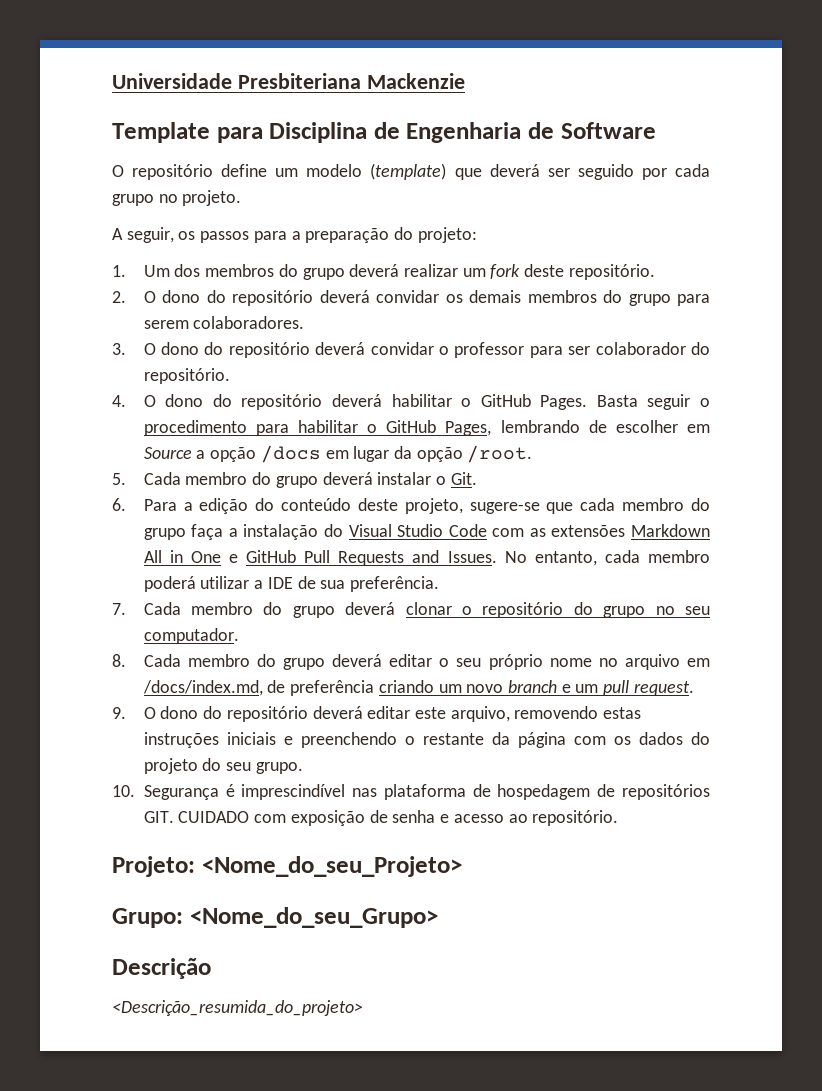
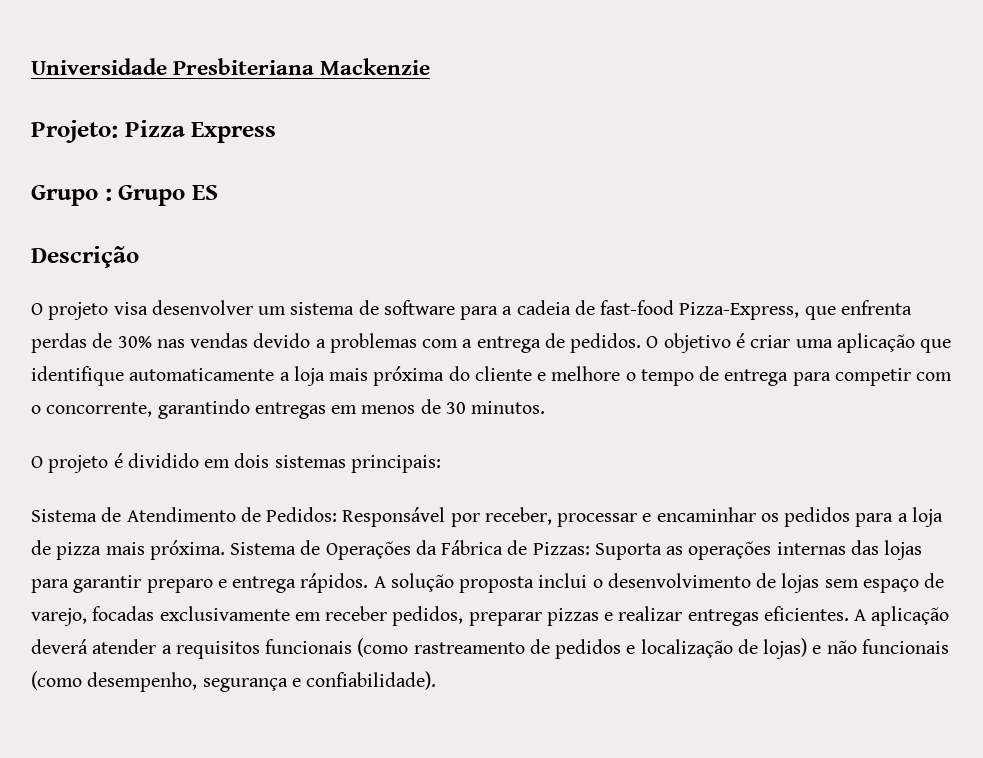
[112,122,656,143] [112,163,710,180] [112,190,242,206] [112,227,477,243] [112,264,655,280] [112,290,710,306] [143,316,305,329] [112,342,710,358] [143,368,230,384] [112,394,710,410] [143,420,711,436] [143,445,533,463] [112,472,477,488] [112,498,710,514] [143,524,711,540] [143,550,710,566] [143,576,439,592] [112,602,710,618] [143,628,239,644] [112,654,710,670] [142,680,694,696] [112,706,642,722] [143,732,710,748] [143,758,303,774] [112,784,710,800] [143,810,619,826] [112,856,462,877] [112,907,438,928] [112,958,211,979] [112,1000,363,1016] Template para Disciplina de Engenharia de Software // O repositório define um modelo (template) que deverá ser seguido por cada grupo no projeto. // A seguir, os passos para a preparação do projeto: // 1. Um dos membros do grupo deverá realizar um fork deste repositório. // 2. O dono do repositório deverá convidar os demais membros do grupo para serem colaboradores. // 3. O dono do repositório deverá convidar o professor para ser colaborador do repositório. // 4. O dono do repositório deverá habilitar o GitHub Pages. Basta seguir o procedimento para habilitar o GitHub Pages, lembrando de escolher em Source a opção /docs em lugar da opção /root. // 5. Cada membro do grupo deverá instalar o Git. // 6. Para a edição do conteúdo deste projeto, sugere-se que cada membro do grupo faça a instalação do Visual Studio Code com as extensões Markdown All in One e GitHub Pull Requests and Issues. No entanto, cada membro poderá utilizar a IDE de sua preferência. // 7. Cada membro do grupo deverá clonar o repositório do grupo no seu computador. // 8. Cada membro do grupo deverá editar o seu próprio nome no arquivo em /docs/index.md, de preferência criando um novo branch e um pull request. // 9. O dono do repositório deverá editar este arquivo, removendo estas instruções iniciais e preenchendo o restante da página com os dados do projeto do seu grupo. // 10. Segurança é imprescindível nas plataforma de hospedagem de repositórios GIT. CUIDADO com exposição de senha e acesso ao repositório. // Projeto: <Nome_do_seu_Projeto> // Grupo: <Nome_do_seu_Grupo> // Descrição // <Descrição_resumida_do_projeto> -> [31,120,277,143] [31,185,218,206] [31,246,139,268] [31,300,912,320] [31,333,952,353] [31,366,953,386] [31,399,546,419] [31,453,441,473] [31,507,943,527] [31,540,923,560] [31,573,945,593] [31,606,950,626] [31,638,949,659] [31,671,437,692] Projeto: Pizza Express // Grupo : Grupo ES // Descrição // O projeto visa desenvolver um sistema de software para a cadeia de fast-food Pizza-Express, que enfrenta perdas de 30% nas vendas devido a problemas com a entrega de pedidos. O objetivo é criar uma aplicação que identifique automaticamente a loja mais próxima do cliente e melhore o tempo de entrega para competir com o concorrente, garantindo entregas em menos de 30 minutos. // O projeto é dividido em dois sistemas principais: // Sistema de Atendimento de Pedidos: Responsável por receber, processar e encaminhar os pedidos para a loja de pizza mais próxima. Sistema de Operações da Fábrica de Pizzas: Suporta as operações internas das lojas para garantir preparo e entrega rápidos. A solução proposta inclui o desenvolvimento de lojas sem espaço de varejo, focadas exclusivamente em receber pedidos, preparar pizzas e realizar entregas eficientes. A aplicação deverá atender a requisitos funcionais (como rastreamento de pedidos e localização de lojas) e não funcionais (como desempenho, segurança e confiabilidade).

